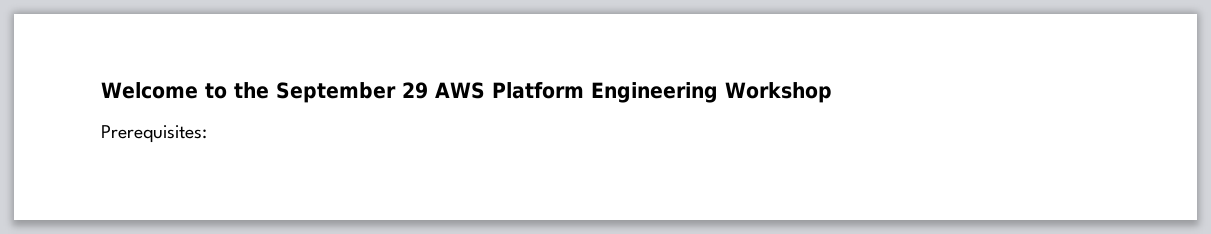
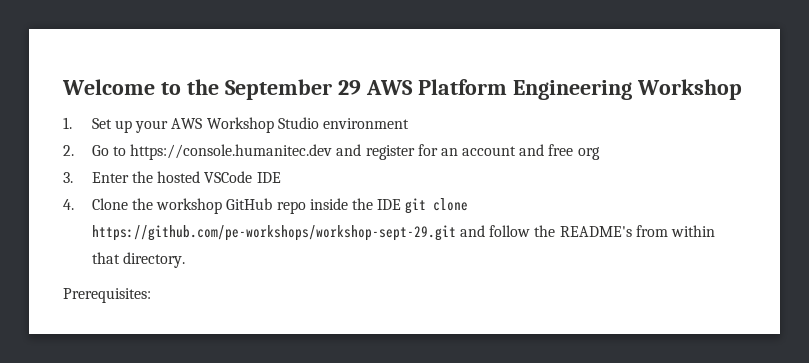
(832, 92) none -> [63,117,409,133] [63,144,600,160] [63,171,281,183] [63,198,469,214] [91,225,715,241] [91,252,185,268] // 1. Set up your AWS Workshop Studio environment // 2. Go to https://console.humanitec.dev and register for an account and free org // 3. Enter the hosted VSCode IDE // 4. Clone the workshop GitHub repo inside the IDE git clone https://github.com/pe-workshops/workshop-sept-29.git and follow the README's from within that directory.

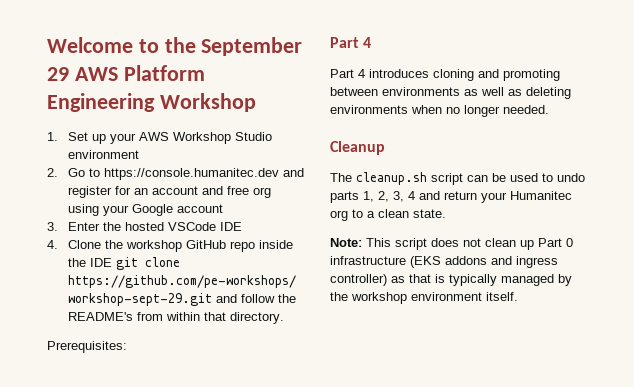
(600, 153) none -> [67,204,223,216] using your Google account
(151, 295) none -> [330,37,372,48] [330,69,560,81] [330,87,571,99] [330,105,549,117] [330,141,385,155] [330,172,585,185] [330,191,572,203] [330,209,446,221] [330,238,573,250] [330,256,558,268] [330,274,572,286] [330,292,518,304] // Part 4 // Part 4 introduces cloning and promoting between environments as well as deleting environments when no longer needed. // Cleanup // The cleanup.sh script can be used to undo parts 1, 2, 3, 4 and return your Humanitec org to a clean state. // Note: This script does not clean up Part 0 infrastructure (EKS addons and ingress controller) as that is typically managed by the workshop environment itself.

